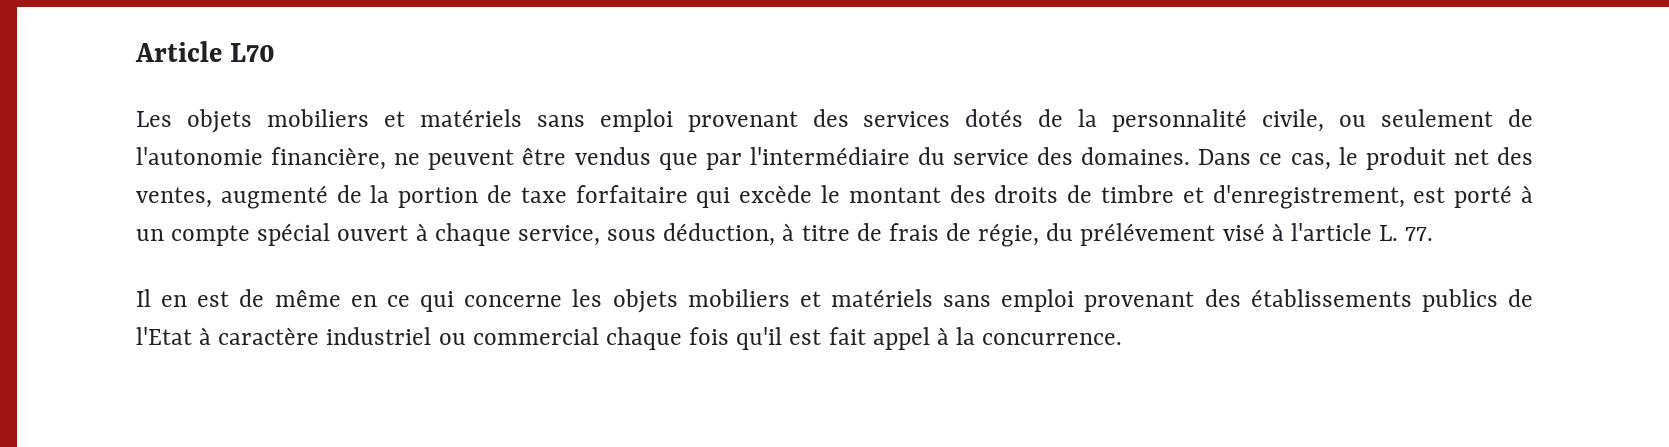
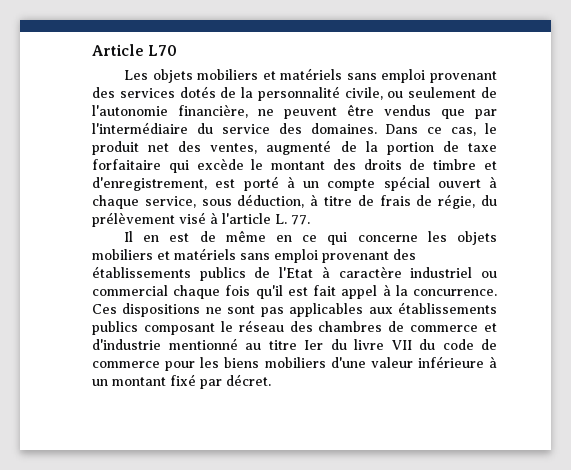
[1080,223,1216,246] prélévement -> [92,212,175,227] prélèvement
(1123, 339) none -> [92,302,497,317] [92,320,497,335] [92,338,497,350] [92,356,497,371] [92,374,271,389] Ces dispositions ne sont pas applicables aux établissements publics composant le réseau des chambres de commerce et d'industrie mentionné au titre Ier du livre VII du code de commerce pour les biens mobiliers d'une valeur inférieure à un montant fixé par décret.

